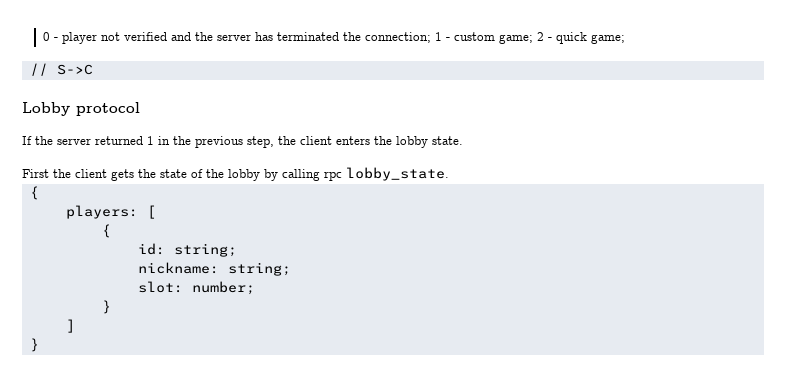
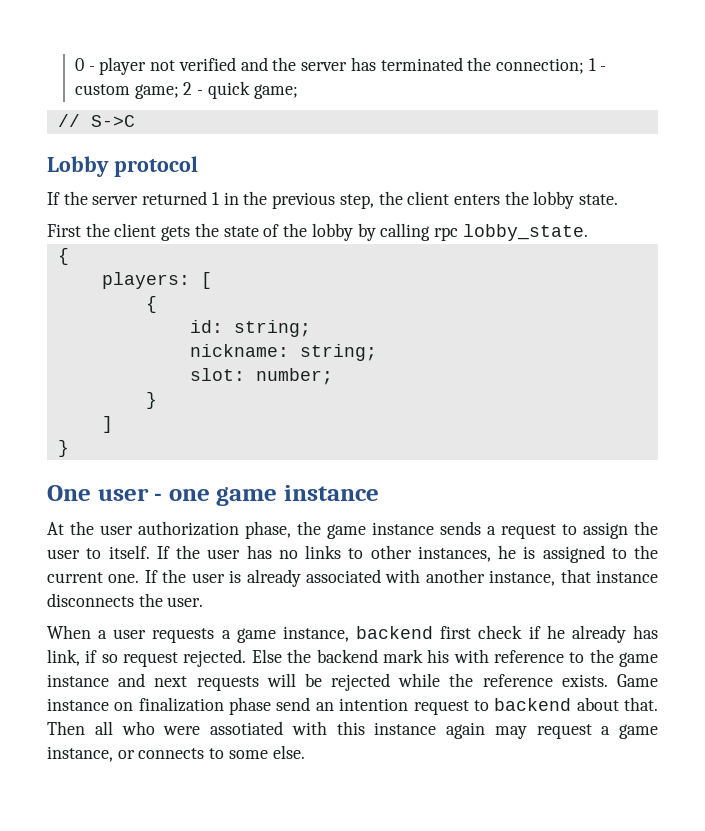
(39, 345) none -> [47,485,380,506] [47,521,658,539] [47,545,658,563] [47,569,658,587] [47,593,204,607] [47,625,658,643] [47,649,658,667] [47,673,658,691] [47,697,659,715] [47,721,658,739] [47,745,305,762] // One user - one game instance // At the user authorization phase, the game instance sends a request to assign the user to itself. If the user has no links to other instances, he is assigned to the current one. If the user is already associated with another instance, that instance disconnects the user. // When a user requests a game instance, backend first check if he already has link, if so request rejected. Else the backend mark his with reference to the game instance and next requests will be rejected while the reference exists. Game instance on finalization phase send an intention request to backend about that. Then all who were assotiated with this instance again may request a game instance, or connects to some else.

